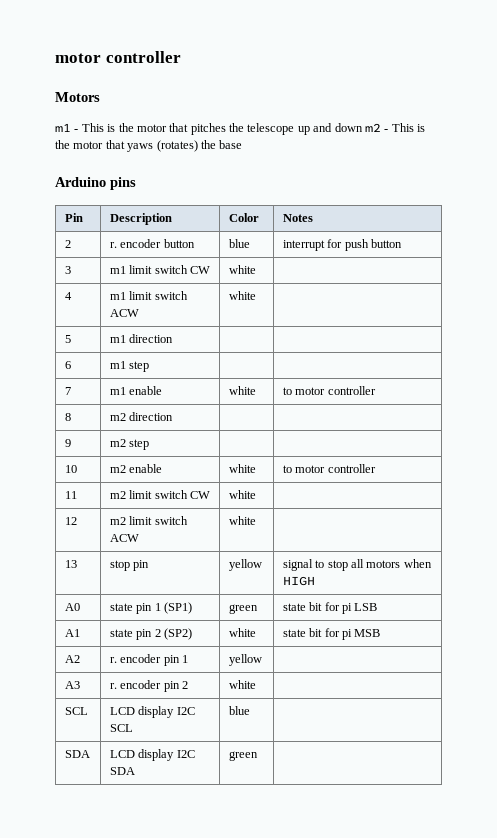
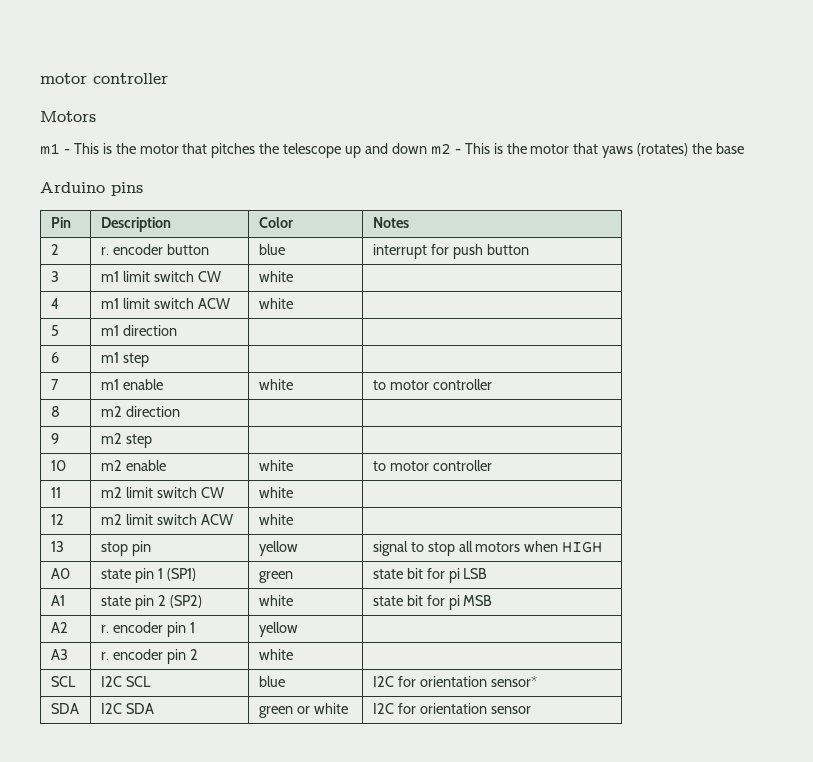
[109,706,175,718] LCD display -> (76, 681) none
[64,750,90,758] [109,749,175,761] // SDA | LCD display -> [372,676,537,687] [50,703,79,714] I2C for orientation sensor* // SDA |
(258, 756) | -> [296,703,348,714] [372,703,531,714] or white | I2C for orientation sensor

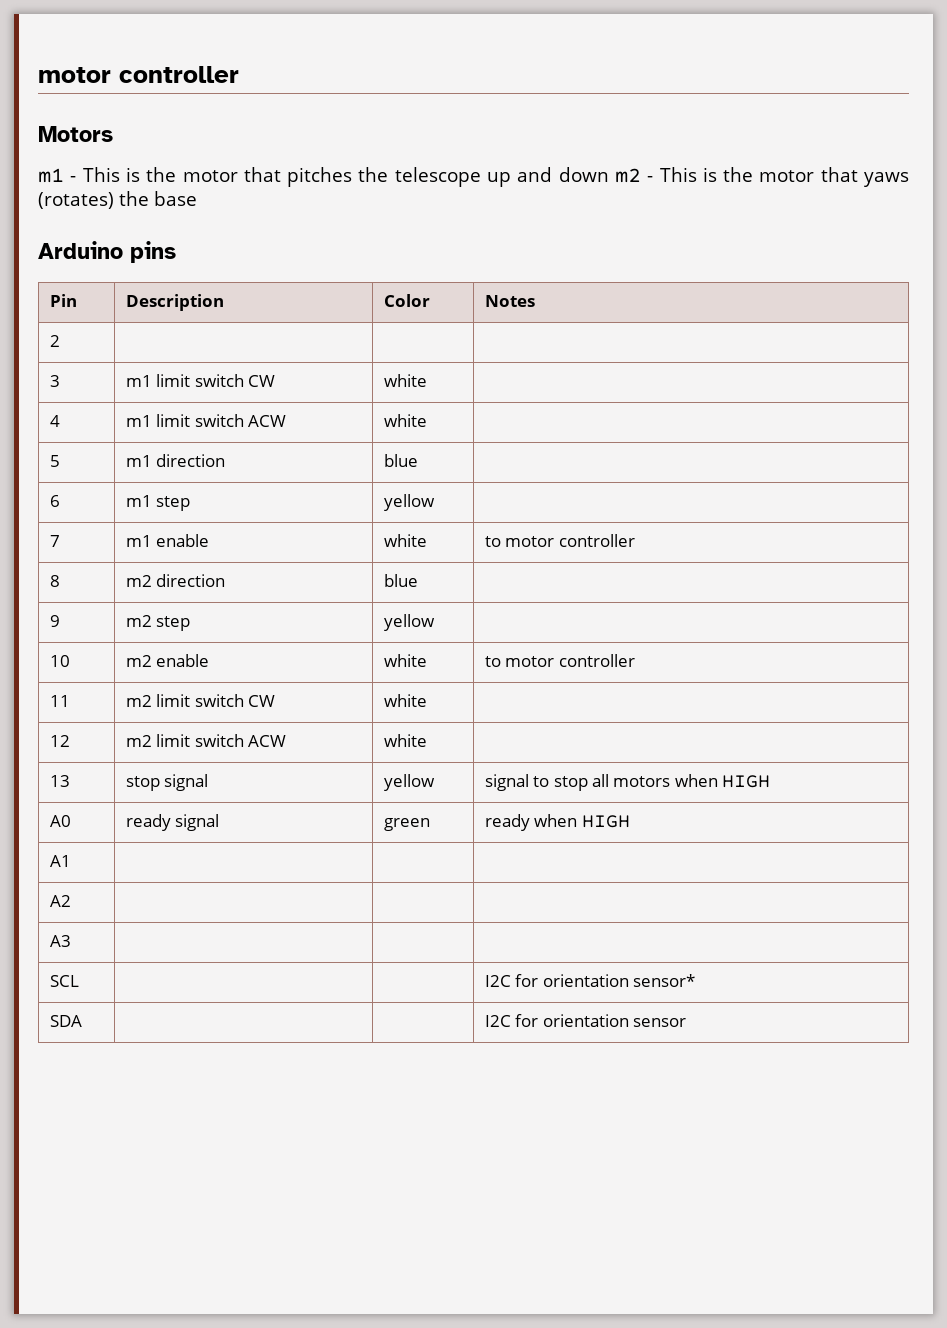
[100,244,209,255] [258,244,285,255] [372,244,529,259] r. encoder button | blue | interrupt for push button -> (60, 341) | |
(177, 330) none -> [383,454,418,467] blue
(149, 360) none -> [383,494,435,511] yellow
(180, 411) none -> [383,574,418,587] blue
(152, 441) none -> [383,614,435,631] yellow
[131,541,151,556] pin -> [164,774,209,791] signal
[100,568,196,583] [258,571,293,583] [372,568,488,583] [50,595,65,606] [100,595,202,610] [258,595,293,606] [372,595,493,610] [50,622,68,633] [100,622,195,637] [258,622,298,637] [50,649,68,660] [100,649,198,664] [258,649,293,660] [50,676,76,687] [100,676,151,687] [258,676,285,687] state pin 1 (SP1) | green | state bit for pi LSB // A1 | state pin 2 (SP2) | white | state bit for pi MSB // A2 | r. encoder pin 1 | yellow | // A3 | r. encoder pin 2 | white | // SCL | I2C SCL | blue -> [125,814,220,831] [383,818,430,831] [484,814,630,831] [49,855,71,867] [49,895,71,907] [49,935,71,947] [49,975,79,987] ready signal | green | ready when HIGH // A1 | | | // A2 | | | // A3 | | | // SCL | |
[100,703,154,714] [258,703,348,718] I2C SDA | green or white -> (82, 1021) |

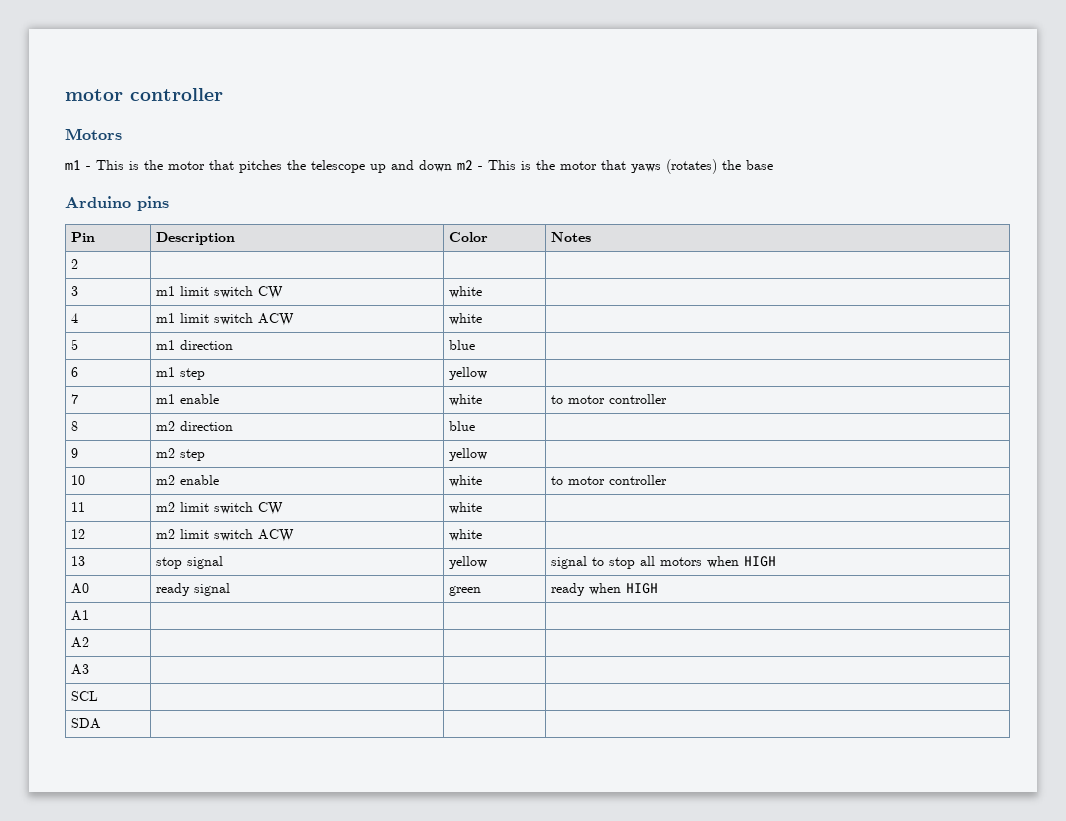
[484,974,695,987] [49,1015,82,1027] [484,1014,686,1027] I2C for orientation sensor* // SDA | | | I2C for orientation sensor -> [71,718,102,729] // SDA | | |

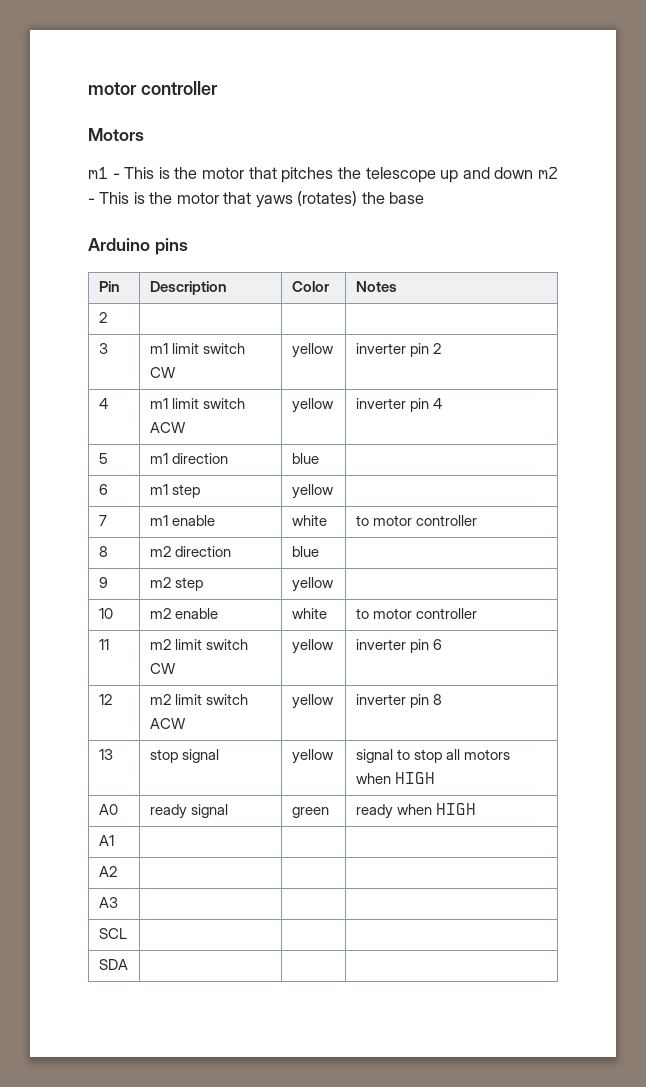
[449,286,483,298] white | -> [291,343,334,358] [355,343,441,357] yellow | inverter pin 2
[449,313,483,325] white | -> [291,398,334,413] [355,398,442,412] yellow | inverter pin 4
[449,502,483,514] white | -> [291,639,334,654] [355,639,442,653] yellow | inverter pin 6
[449,529,483,541] white | -> [291,694,334,709] [355,694,442,708] yellow | inverter pin 8

